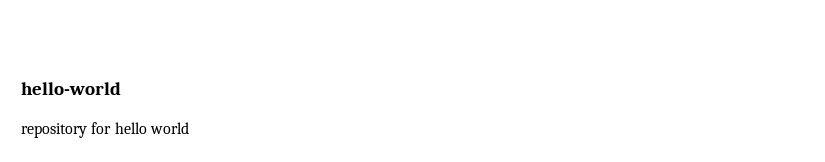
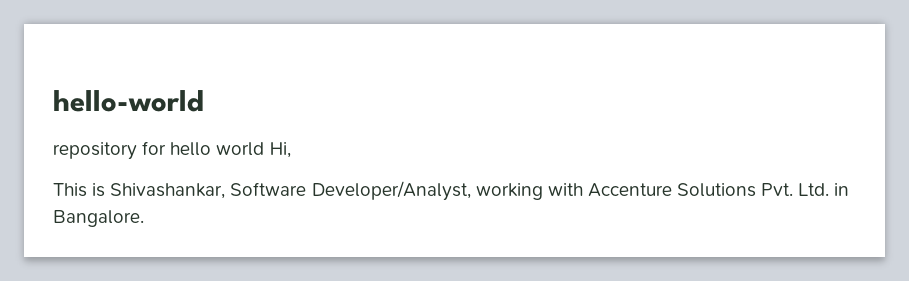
(189, 128) none -> [269,142,291,158] [53,181,850,201] [53,210,144,227] Hi, // This is Shivashankar, Software Developer/Analyst, working with Accenture Solutions Pvt. Ltd. in Bangalore.

